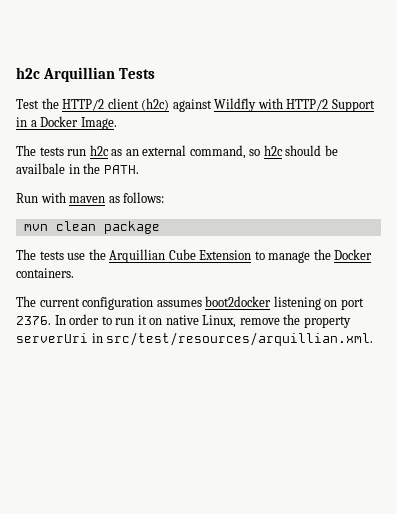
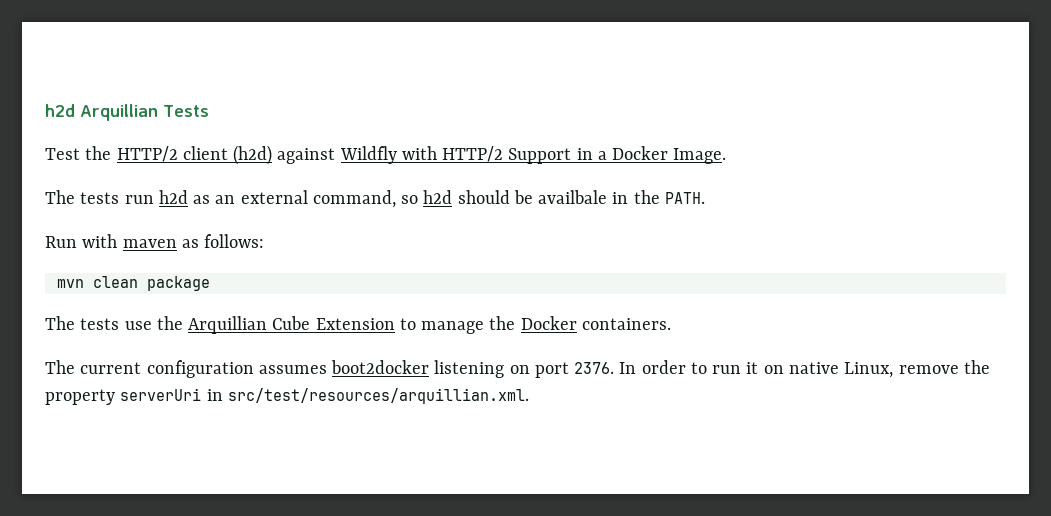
[16,67,40,79] h2c -> [45,104,75,117] h2d
[141,98,170,111] (h2c) -> [233,145,273,165] (h2d)
[89,145,109,156] h2c -> [158,190,188,204] h2d
[263,145,283,156] h2c -> [423,190,453,204] h2d

